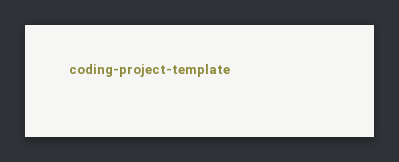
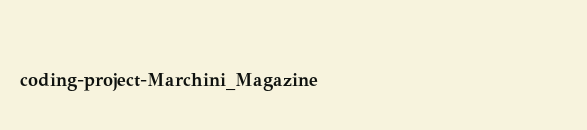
[69,64,230,77] coding-project-template -> [20,73,318,91] coding-project-Marchini_Magazine

